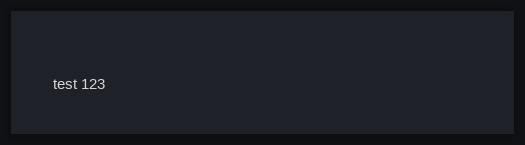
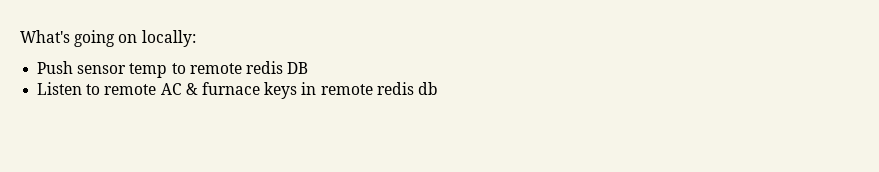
[53,79,106,89] test 123 -> [20,30,196,47] [37,61,309,78] [37,82,438,99] What's going on locally: // Push sensor temp to remote redis DB // Listen to remote AC & furnace keys in remote redis db

